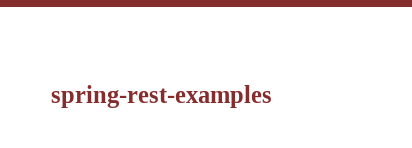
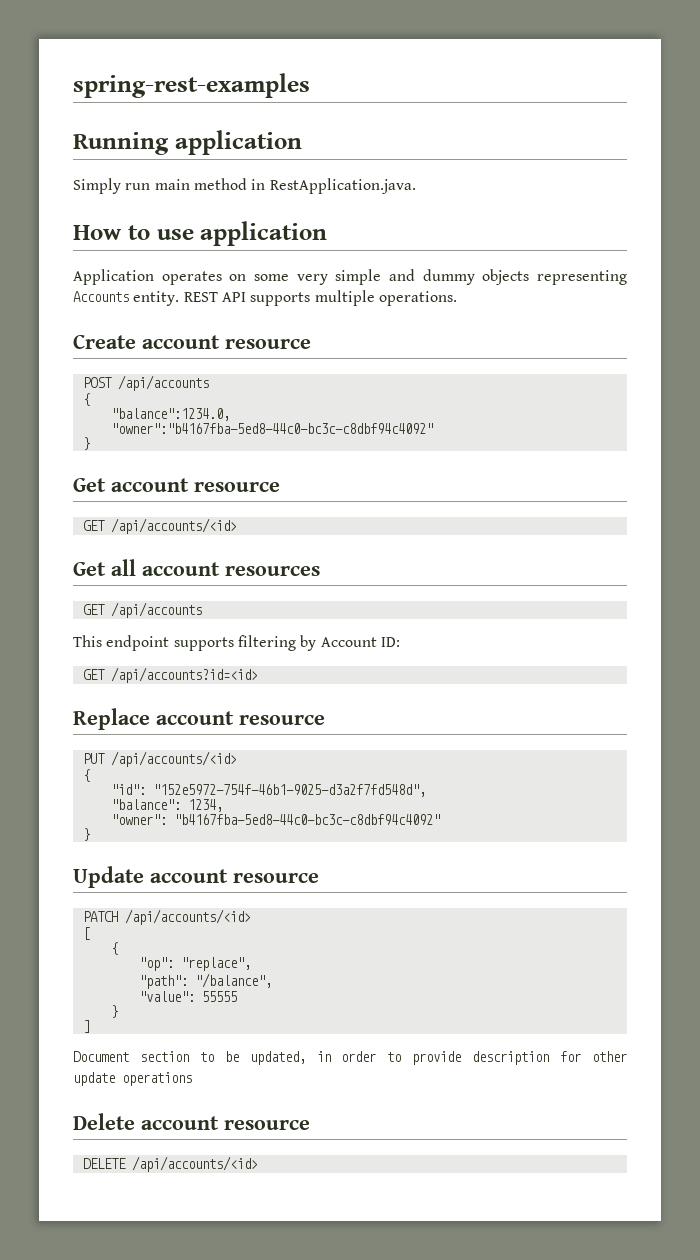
(272, 96) none -> [73,130,302,155] [73,178,416,194] [73,221,328,246] [73,269,627,285] [73,290,457,306] [73,334,311,349] [82,375,209,391] [82,393,90,406] [110,408,230,421] [110,423,433,434] [82,437,90,450] [73,478,280,492] [82,518,237,534] [73,559,320,576] [82,602,202,618] [73,635,400,651] [82,667,258,683] [73,708,325,730] [82,751,237,767] [82,769,90,782] [110,784,426,797] [110,799,223,812] [110,814,440,825] [82,828,90,841] [73,866,319,888] [82,909,251,925] [82,927,90,940] [110,942,118,955] [138,957,251,971] [138,973,272,989] [138,991,237,1002] [110,1005,118,1018] [82,1020,90,1033] [73,1051,628,1065] [73,1072,192,1086] [73,1113,310,1130] [82,1156,258,1172] // Running application // Simply run main method in RestApplication.java. // How to use application // Application operates on some very simple and dummy objects representing Accounts entity. REST API supports multiple operations. // Create account resource // POST /api/accounts // { // "balance":1234.0, // "owner":"b4167fba-5ed8-44c0-bc3c-c8dbf94c4092" // } // Get account resource // GET /api/accounts/<id> // Get all account resources // GET /api/accounts // This endpoint supports filtering by Account ID: // GET /api/accounts?id=<id> // Replace account resource // PUT /api/accounts/<id> // { // "id": "152e5972-754f-46b1-9025-d3a2f7fd548d", // "balance": 1234, // "owner": "b4167fba-5ed8-44c0-bc3c-c8dbf94c4092" // } // Update account resource // PATCH /api/accounts/<id> // [ // { // "op": "replace", // "path": "/balance", // "value": 55555 // } // ] // Document section to be updated, in order to provide description for other update operations // Delete account resource // DELETE /api/accounts/<id>

